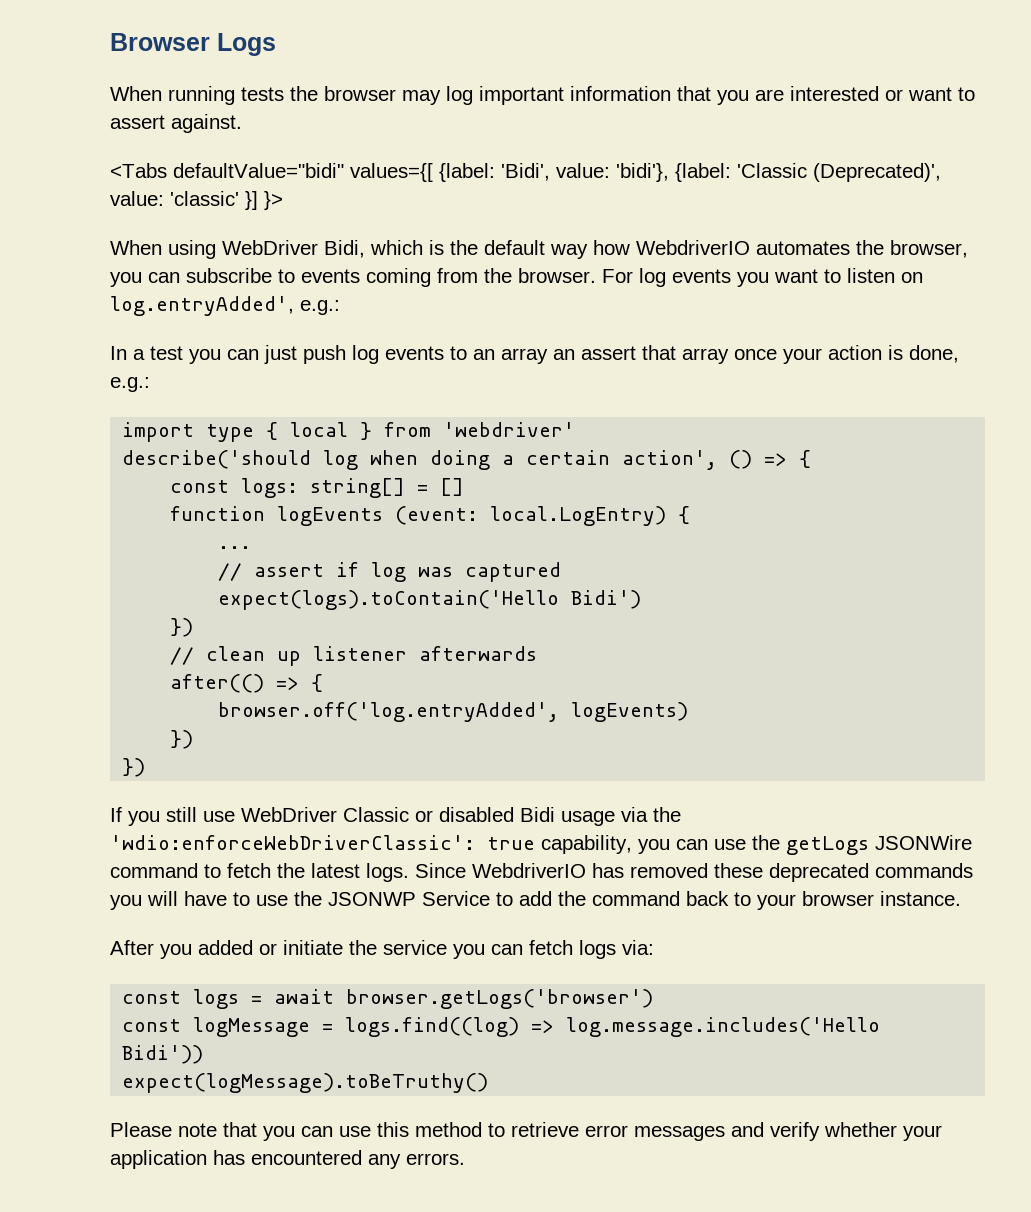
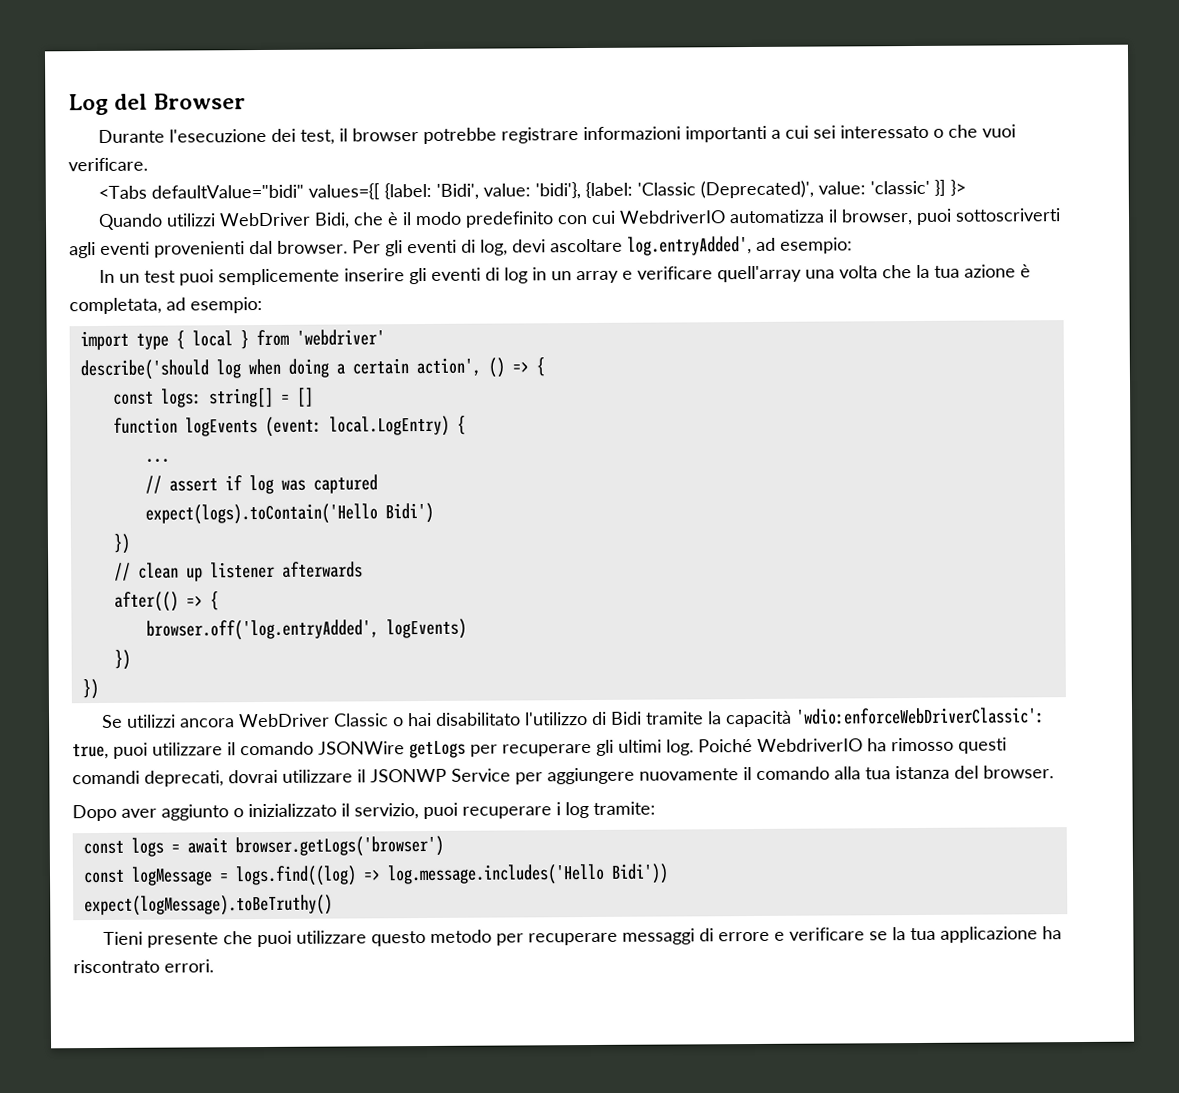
(110, 42) none -> [68,93,149,116] Log del
[217,33,276,56] [110,86,975,105] [110,114,242,133] Logs // When running tests the browser may log important information that you are interested or want to assert against. -> [97,124,1016,145] [68,157,148,172] // Durante l'esecuzione dei test, il browser potrebbe registrare informazioni importanti a cui sei interessato o che vuoi verificare.
[110,240,968,259] [110,268,923,287] [110,296,340,316] [110,345,959,364] [110,377,150,392] When using WebDriver Bidi, which is the default way how WebdriverIO automates the browser, you can subscribe to events coming from the browser. For log events you want to listen on log.entryAdded', e.g.: // In a test you can just push log events to an array an assert that array once your action is done, e.g.: -> [97,208,1061,230] [69,236,853,259] [98,264,1031,286] [69,296,263,315] Quando utilizzi WebDriver Bidi, che è il modo predefinito con cui WebdriverIO automatizza il browser, puoi sottoscriverti agli eventi provenienti dal browser. Per gli eventi di log, devi ascoltare log.entryAdded', ad esempio: // In un test puoi semplicemente inserire gli eventi di log in un array e verificare quell'array una volta che la tua azione è completata, ad esempio:
[110,807,681,826] [110,835,972,855] [110,863,973,882] [110,891,961,910] [110,940,654,959] If you still use WebDriver Classic or disabled Bidi usage via the 'wdio:enforceWebDriverClassic': true capability, you can use the getLogs JSONWire command to fetch the latest logs. Since WebdriverIO has removed these deprecated commands you will have to use the JSONWP Service to add the command back to your browser instance. // After you added or initiate the service you can fetch logs via: -> [101,707,1045,728] [72,737,1007,760] [72,765,1054,787] [72,801,656,822] Se utilizzi ancora WebDriver Classic o hai disabilitato l'utilizzo di Bidi tramite la capacità 'wdio:enforceWebDriverClassic': true, puoi utilizzare il comando JSONWire getLogs per recuperare gli ultimi log. Poiché WebdriverIO ha rimosso questi comandi deprecati, dovrai utilizzare il JSONWP Service per aggiungere nuovamente il comando alla tua istanza del browser. // Dopo aver aggiunto o inizializzato il servizio, puoi recuperare i log tramite:
[110,1122,942,1141] [110,1150,465,1169] Please note that you can use this method to retrieve error messages and verify whether your application has encountered any errors. -> [102,926,1062,948] [73,959,214,974] Tieni presente che puoi utilizzare questo metodo per recuperare messaggi di errore e verificare se la tua applicazione ha riscontrato errori.

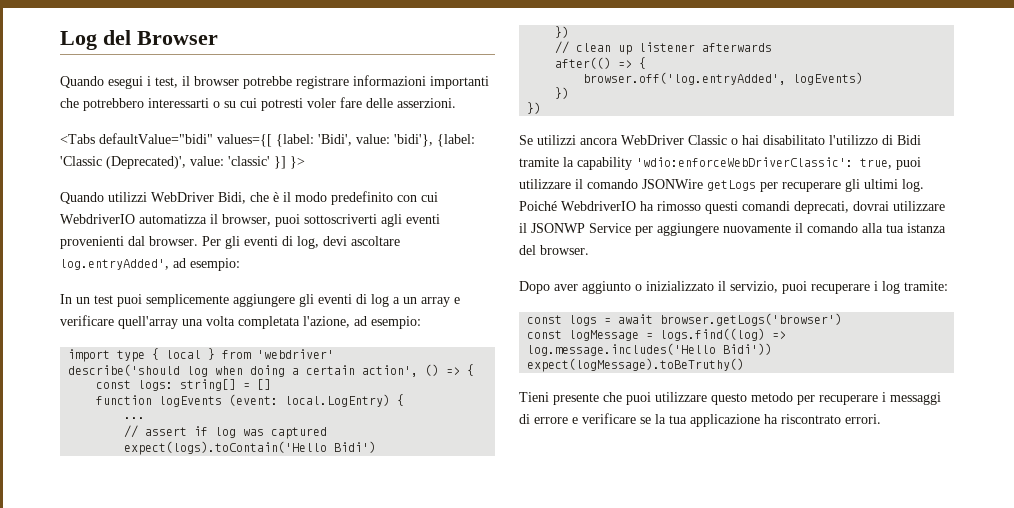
[97,128,296,143] Durante l'esecuzione dei -> [60,76,151,89] Quando esegui i
[770,124,1016,139] [68,157,148,172] a cui sei interessato o che vuoi verificare. -> [60,97,456,111] che potrebbero interessarti o su cui potresti voler fare delle asserzioni.
[343,268,405,282] inserire -> [233,294,295,307] aggiungere
[531,267,547,281] in -> [393,297,400,304] a
[881,264,1031,279] [69,297,162,315] che la tua azione è completata, -> [238,316,350,329] completata l'azione,
[725,710,792,728] capacità -> [577,157,632,170] capability
(618, 939) none -> [882,392,886,402] i

